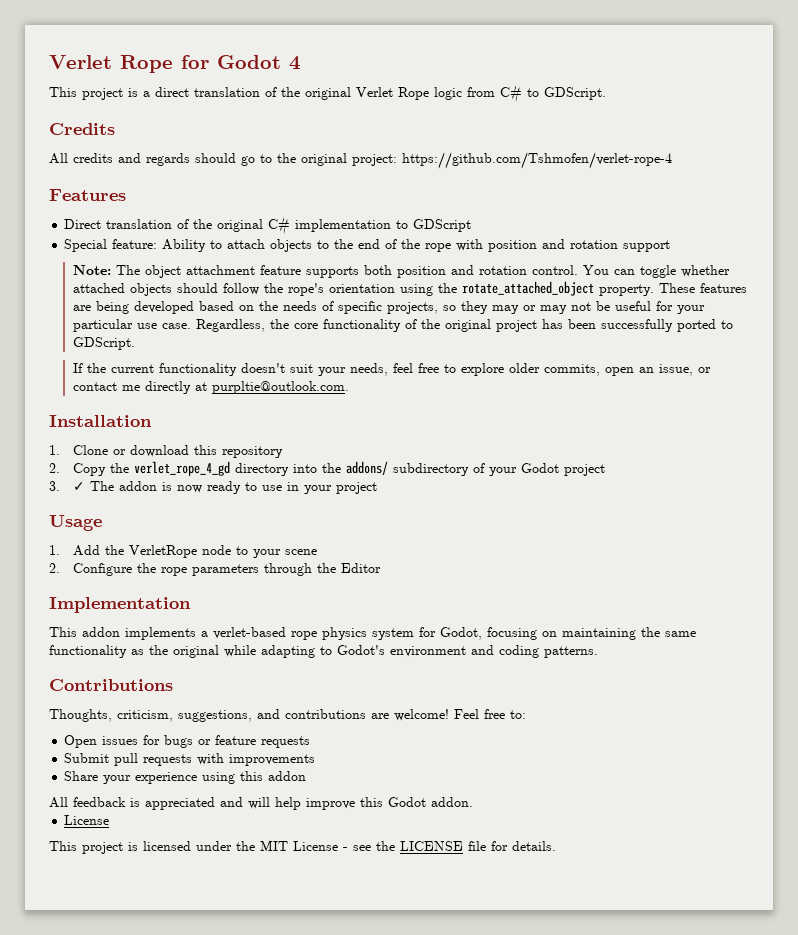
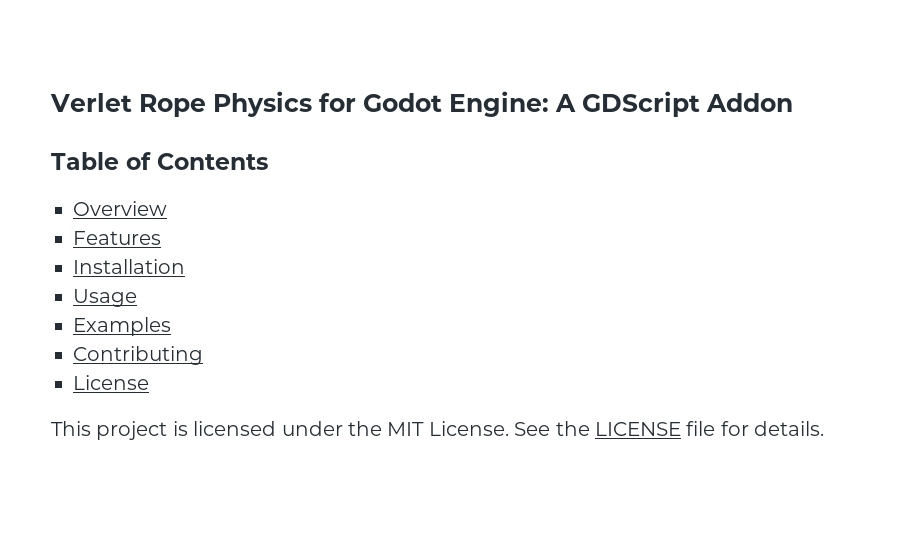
[49,55,173,73] Verlet Rope -> [50,91,312,117] Verlet Rope Physics
[289,56,301,70] [49,85,606,103] [49,123,115,135] [49,152,672,169] [49,189,126,201] [64,217,472,235] [64,239,671,252] [72,265,730,278] [72,281,747,296] [72,301,705,314] [72,319,733,332] [72,337,135,350] [72,363,711,376] [72,381,349,394] [49,415,152,427] [49,445,283,458] [49,461,605,476] [49,481,377,494] [49,515,102,531] [49,545,317,558] [49,563,381,576] [49,597,191,613] [49,627,696,640] [49,645,598,658] [49,679,173,691] [49,709,526,722] [64,735,311,748] [64,753,316,766] [64,771,307,784] [49,797,473,810] 4 // This project is a direct translation of the original Verlet Rope logic from C# to GDScript. // Credits // All credits and regards should go to the original project: https://github.com/Tshmofen/verlet-rope-4 // Features // Direct translation of the original C# implementation to GDScript // Special feature: Ability to attach objects to the end of the rope with position and rotation support // Note: The object attachment feature supports both position and rotation control. You can toggle whether attached objects should follow the rope's orientation using the rotate_attached_object property. These features are being developed based on the needs of specific projects, so they may or may not be useful for your particular use case. Regardless, the core functionality of the original project has been successfully ported to GDScript. // If the current functionality doesn't suit your needs, feel free to explore older commits, open an issue, or contact me directly at purpltie@outlook.com. // Installation // 1. Clone or download this repository // 2. Copy the verlet_rope_4_gd directory into the addons/ subdirectory of your Godot project // 3. ✓ The addon is now ready to use in your project // Usage // 1. Add the VerletRope node to your scene // 2. Configure the rope parameters through the Editor // Implementation // This addon implements a verlet-based rope physics system for Godot, focusing on maintaining the same functionality as the original while adapting to Godot's environment and coding patterns. // Contributions // Thoughts, criticism, suggestions, and contributions are welcome! Feel free to: // Open issues for bugs or feature requests // Submit pull requests with improvements // Share your experience using this addon // All feedback is appreciated and will help improve this Godot addon. -> [449,91,793,117] [51,152,268,170] [73,201,167,216] [73,231,161,245] [73,259,185,274] [73,289,137,307] [73,317,171,336] [73,346,203,365] Engine: A GDScript Addon // Table of Contents // Overview // Features // Installation // Usage // Examples // Contributing
[293,841,371,851] License - see -> [428,421,551,436] License. See

